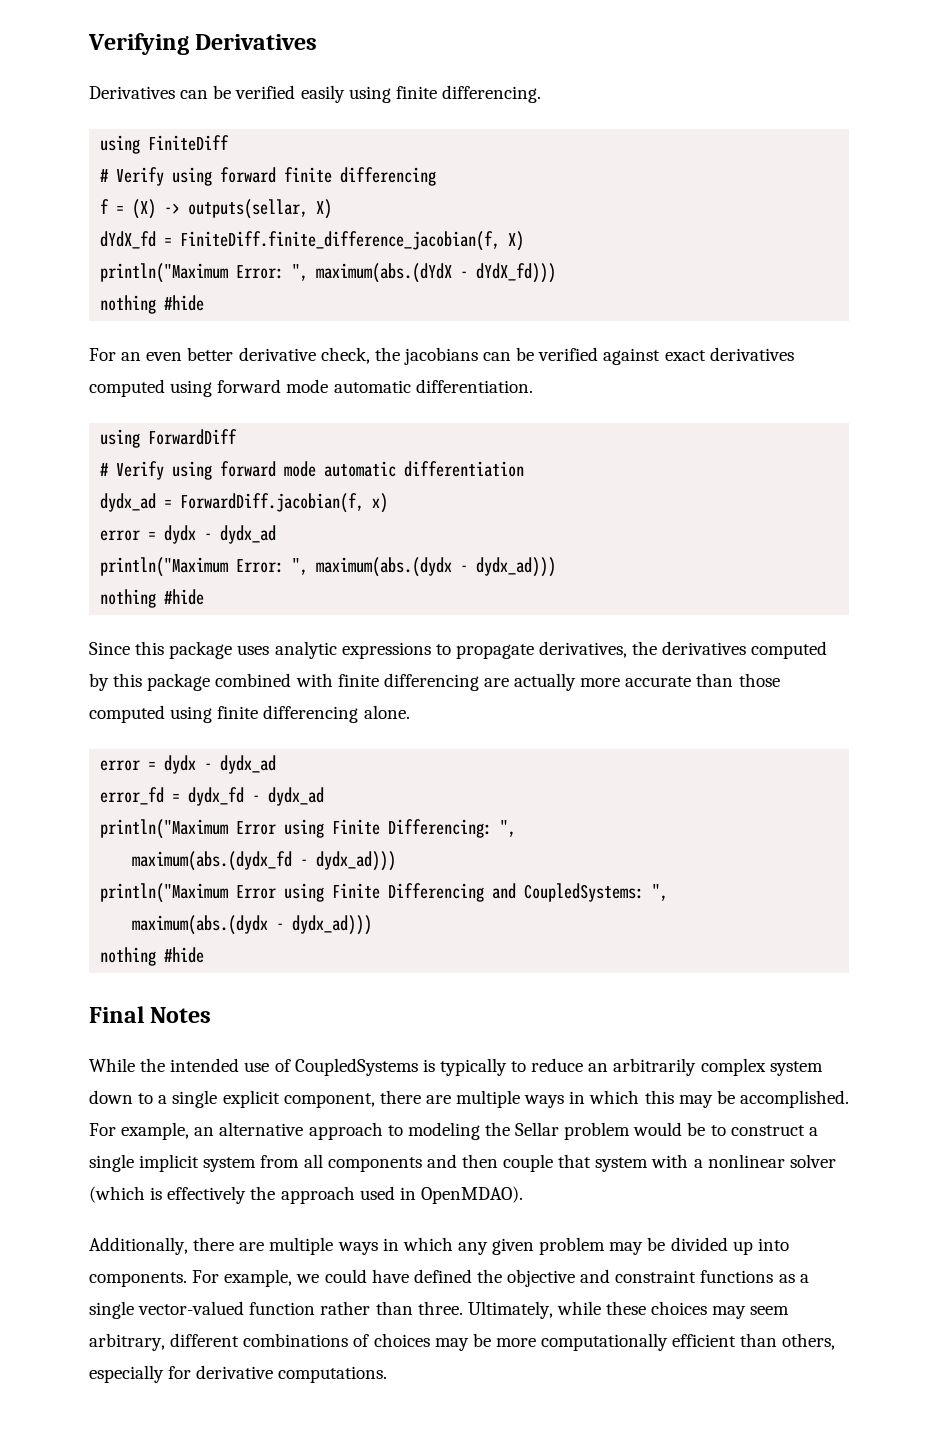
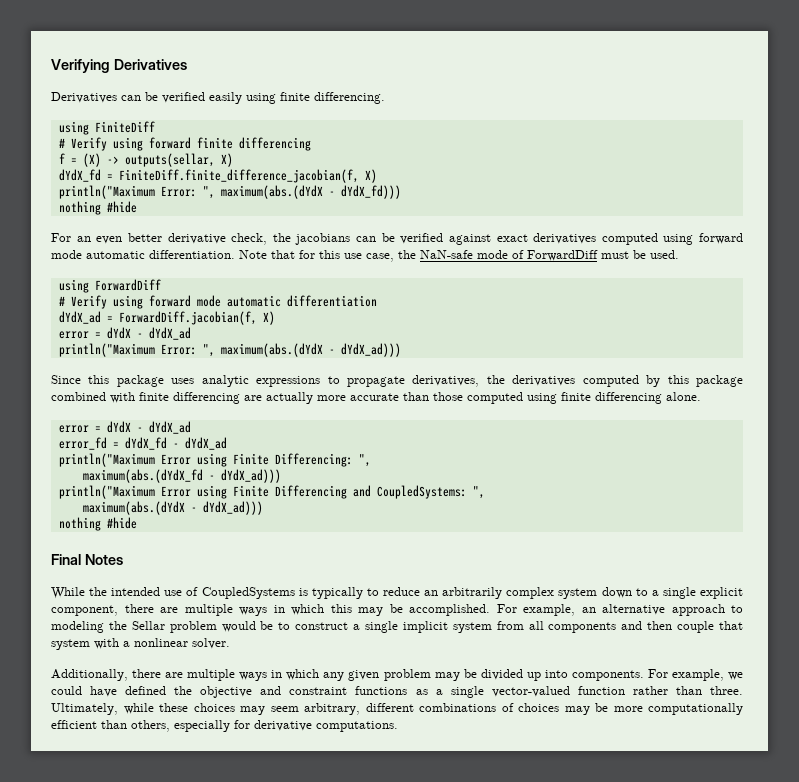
(533, 386) none -> [239,250,679,262] Note that for this use case, the NaN-safe mode of ForwardDiff must be used.
[100,493,157,512] dydx_ad -> [58,311,101,324] dYdX_ad
[372,493,389,513] [100,525,277,544] [100,557,557,577] [100,589,205,608] x) // error = dydx - dydx_ad // println("Maximum Error: ", maximum(abs.(dydx - dydx_ad))) // nothing #hide -> [262,311,275,325] [58,327,191,340] [58,343,401,357] X) // error = dYdX - dYdX_ad // println("Maximum Error: ", maximum(abs.(dYdX - dYdX_ad)))
[164,755,277,774] dydx - dydx_ad -> [106,421,191,434] dYdX - dYdX_ad
[188,787,325,806] dydx_fd - dydx_ad -> [124,437,227,450] dYdX_fd - dYdX_ad
[132,851,397,871] maximum(abs.(dydx_fd - dydx_ad))) -> [82,469,281,483] maximum(abs.(dYdX_fd - dYdX_ad)))
[132,915,373,935] maximum(abs.(dydx - dydx_ad))) -> [82,501,263,515] maximum(abs.(dYdX - dYdX_ad)))
[789,1154,836,1168] [89,1186,523,1204] solver (which is effectively the approach used in OpenMDAO). -> [192,638,230,649] solver.

